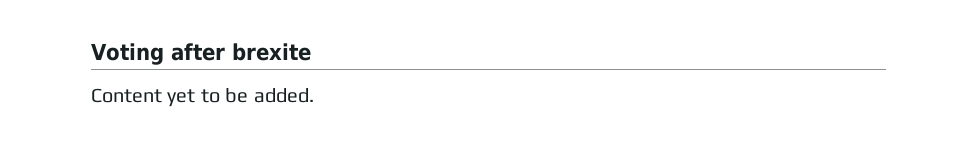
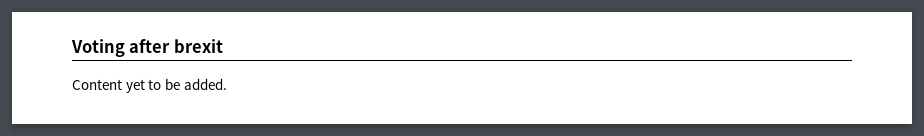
[231,43,311,61] brexite -> [173,39,223,53] brexit

